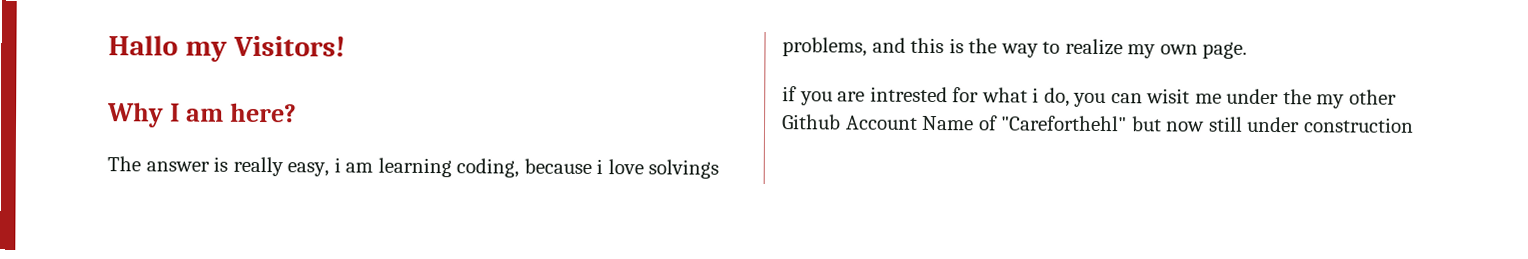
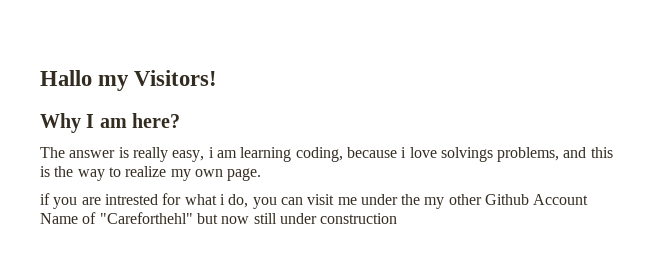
[1146,88,1191,104] wisit -> [307,194,335,205] visit

